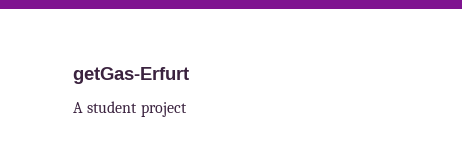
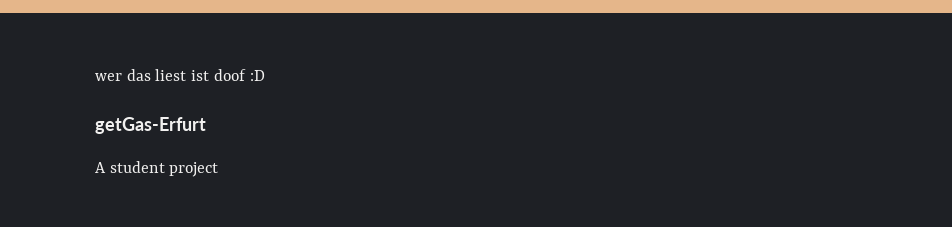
(73, 75) none -> [95,69,265,81] wer das liest ist doof :D //

